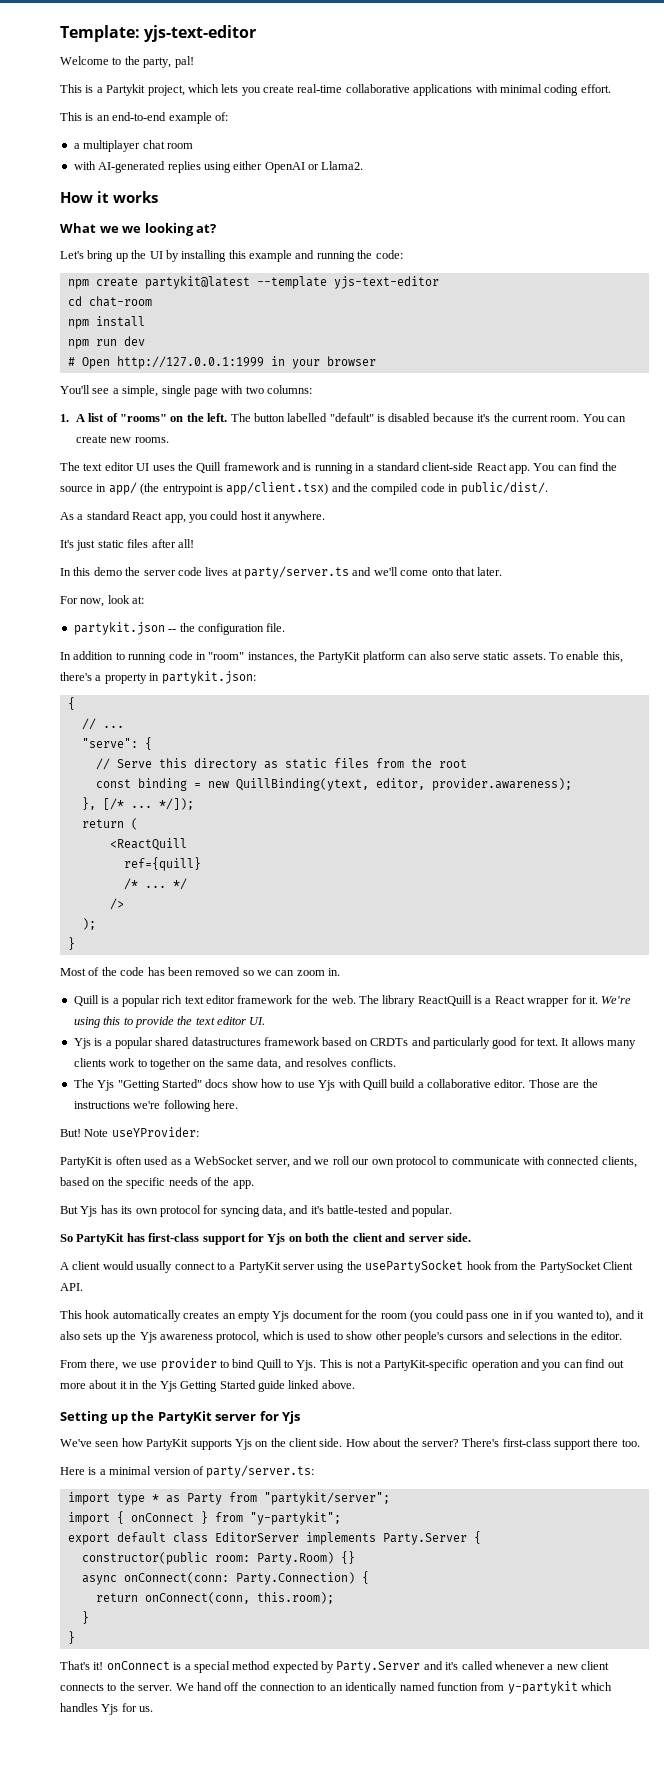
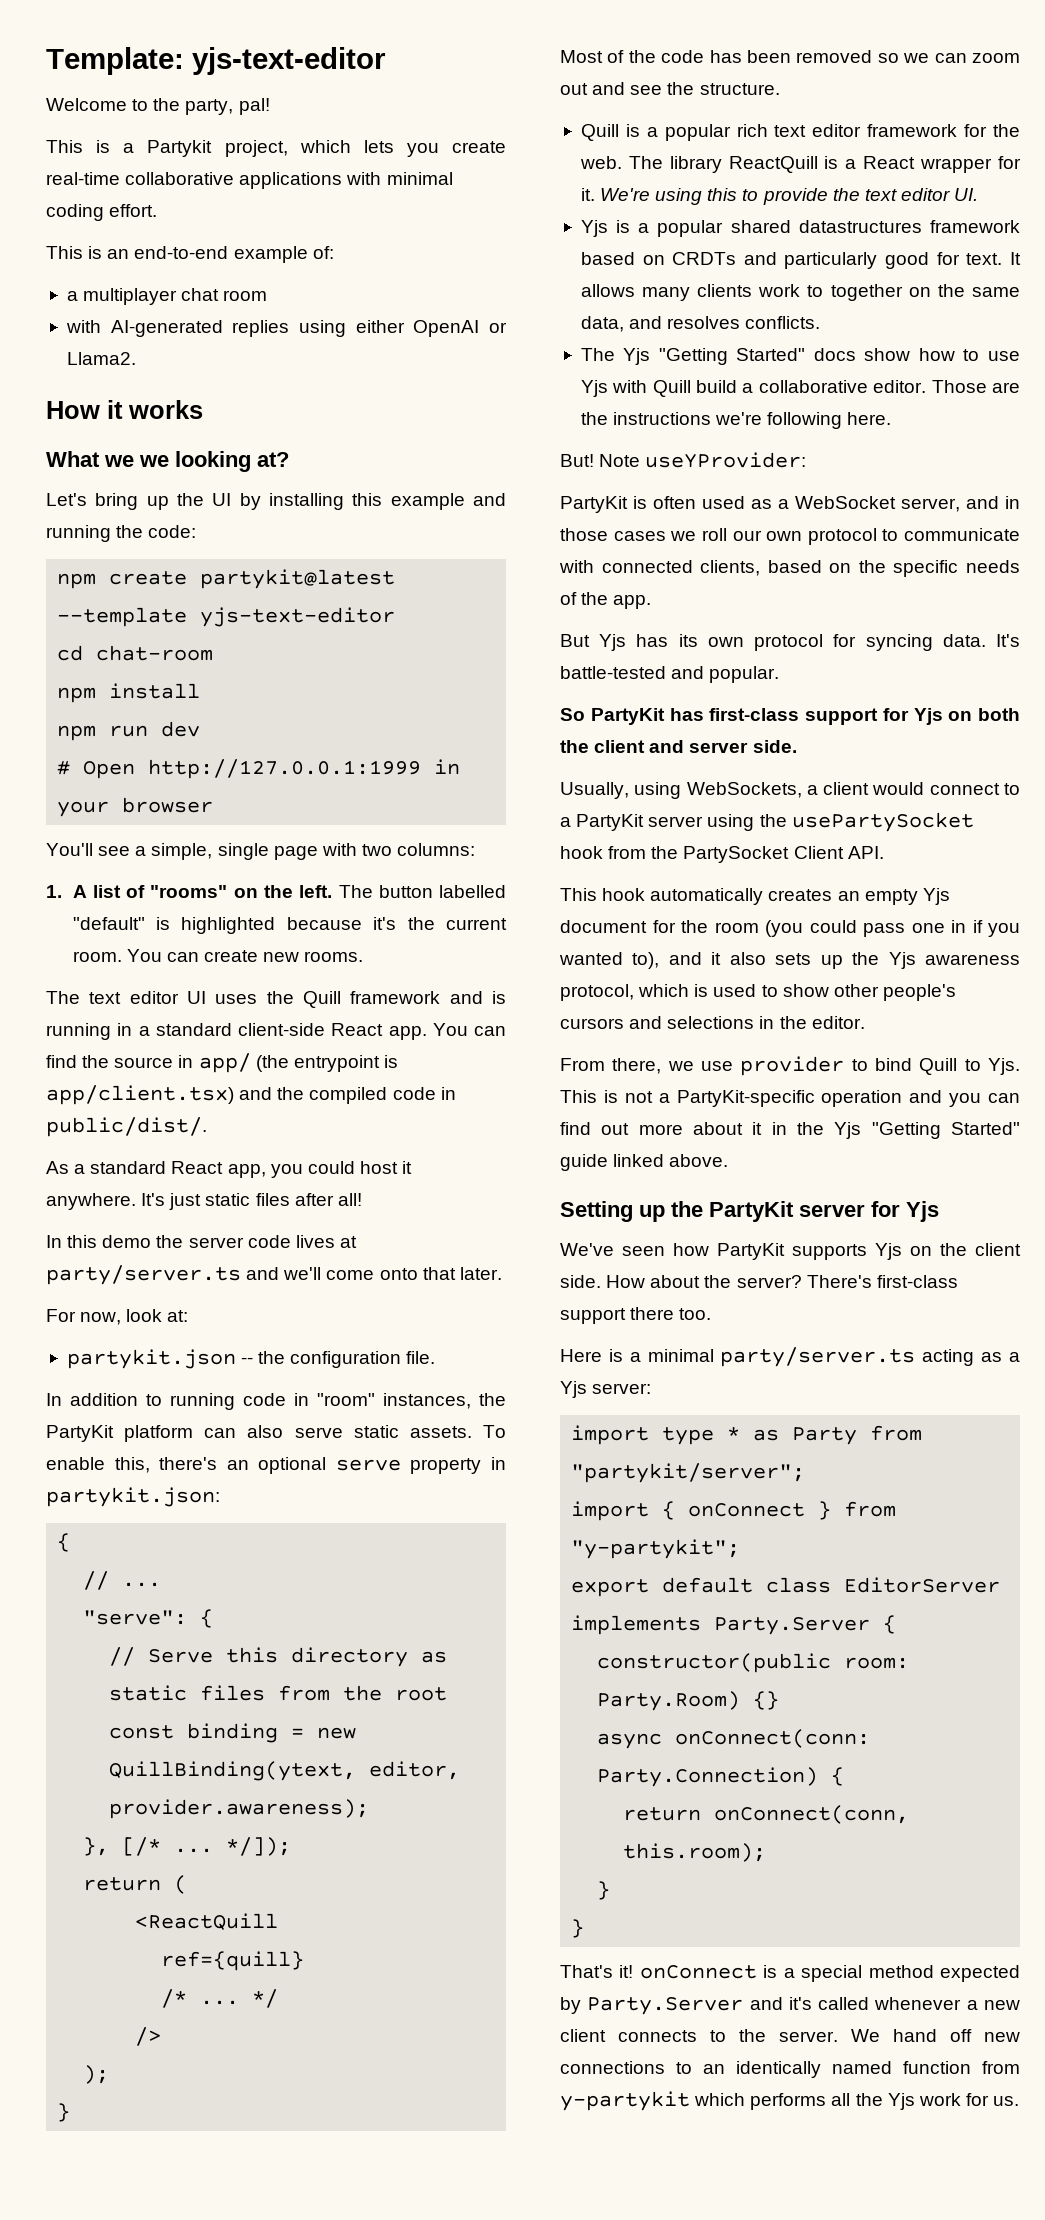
[388,413,431,422] disabled -> [181,917,276,934] highlighted
(326, 517) // -> (136, 1201) none
[95,675,102,681] a -> [226,1457,401,1474] an optional serve
[328,968,341,976] in. -> [560,82,780,95] out and see the structure.
(312, 1160) none -> [1005,496,1020,509] [560,528,666,541] in those cases
[262,1205,324,1217] data, and it's -> [942,634,1020,647] data. It's
[60,1262,69,1270] A -> [560,782,818,799] Usually, using WebSockets, a
[136,1261,173,1273] usually -> (925, 788) none
[180,1380,256,1392] Getting Started -> [871,1122,1020,1139] "Getting Started"
[153,1465,315,1478] version of party/server.ts: -> [720,1347,1020,1367] [560,1381,652,1398] party/server.ts acting as a Yjs server:
[241,1682,315,1691] the connection -> [984,2032,1020,2042] [560,2061,665,2074] new connections
[60,1703,119,1715] handles Yjs -> [750,2093,961,2110] performs all the Yjs work

